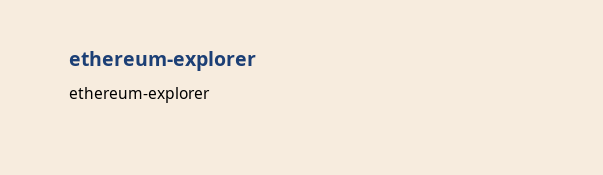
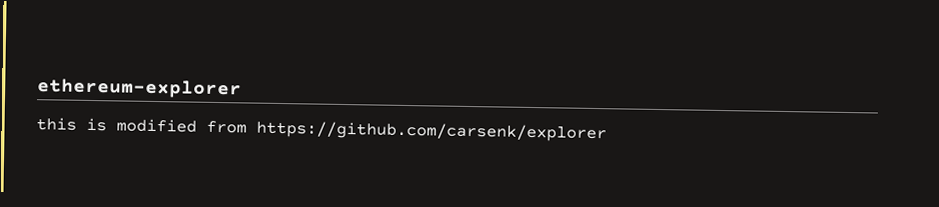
[69,87,210,103] ethereum-explorer -> [36,117,607,143] this is modified from https://github.com/carsenk/explorer

